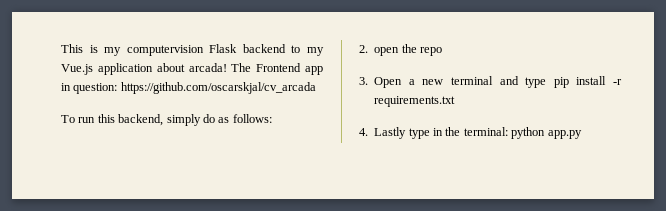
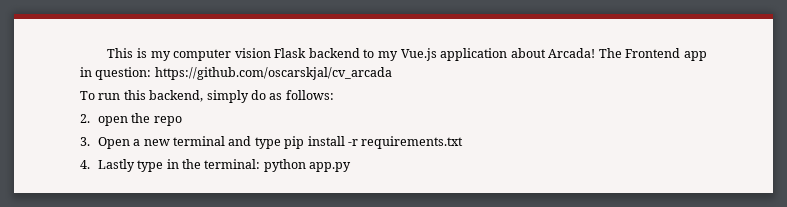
[126,45,204,56] computervision -> [173,48,271,61] computer vision
[188,63,227,72] arcada! -> [548,48,596,58] Arcada!

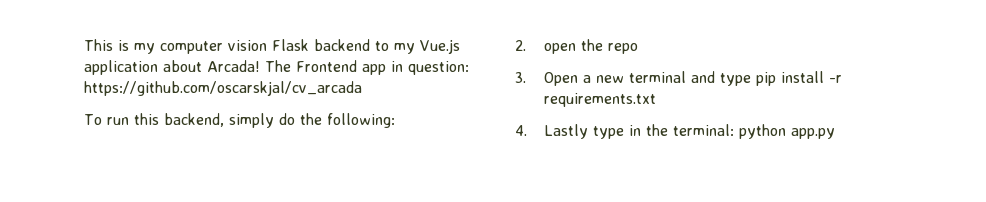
[269,90,334,100] as follows: -> [299,113,395,128] the following:

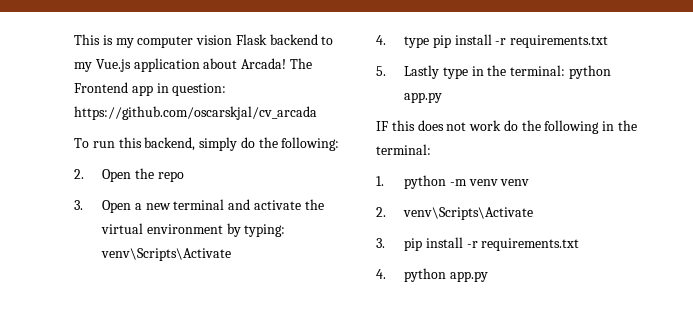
[544,43,577,54] open -> [101,169,131,182] Open
(716, 77) none -> [253,199,324,210] [100,223,286,237] [100,248,231,261] [376,35,386,45] activate the virtual environment by typing: venv\Scripts\Activate // 4.
[515,125,527,136] 4. -> [376,66,386,76] 5.
(836, 133) none -> [376,120,638,134] [376,144,431,155] [376,175,530,189] [376,207,533,220] [376,237,580,251] [376,268,488,282] // IF this does not work do the following in the terminal: // 1. python -m venv venv // 2. venv\Scripts\Activate // 3. pip install -r requirements.txt // 4. python app.py

